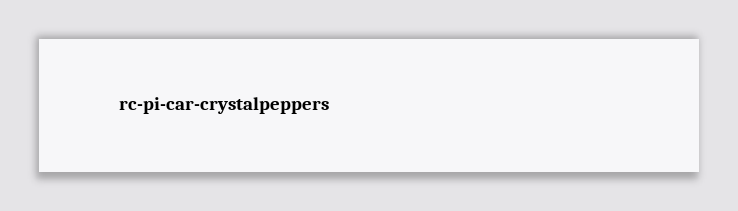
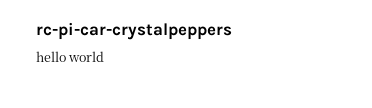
(329, 105) none -> [36,51,105,62] // hello world

